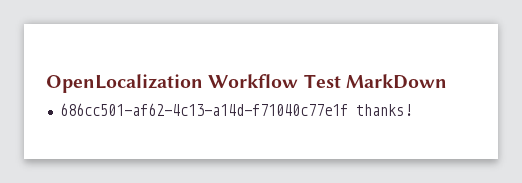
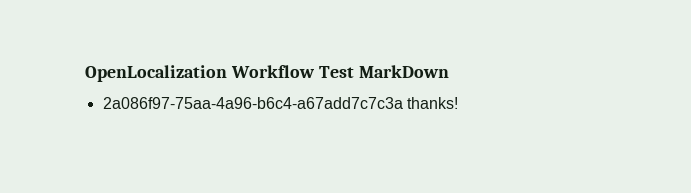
[59,103,348,116] 686cc501-af62-4c13-a14d-f71040c77e1f -> [102,97,403,109] 2a086f97-75aa-4a96-b6c4-a67add7c7c3a

